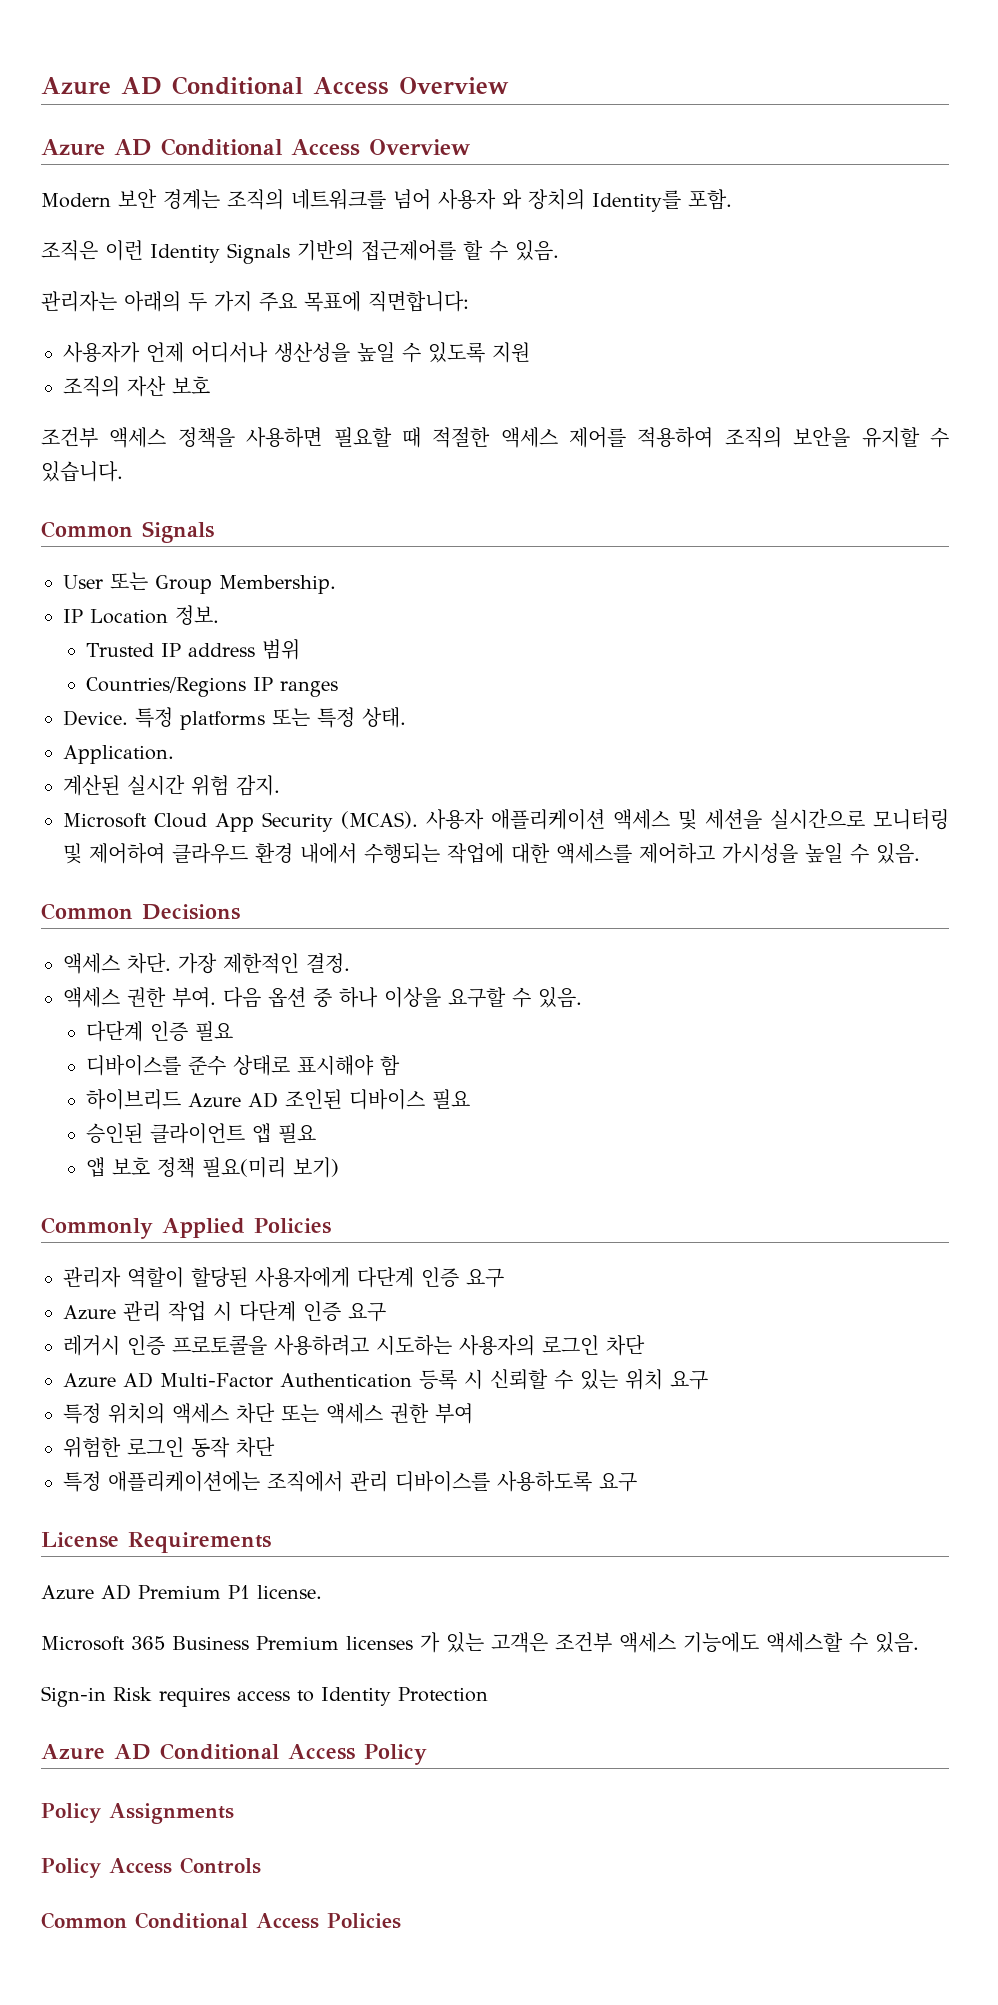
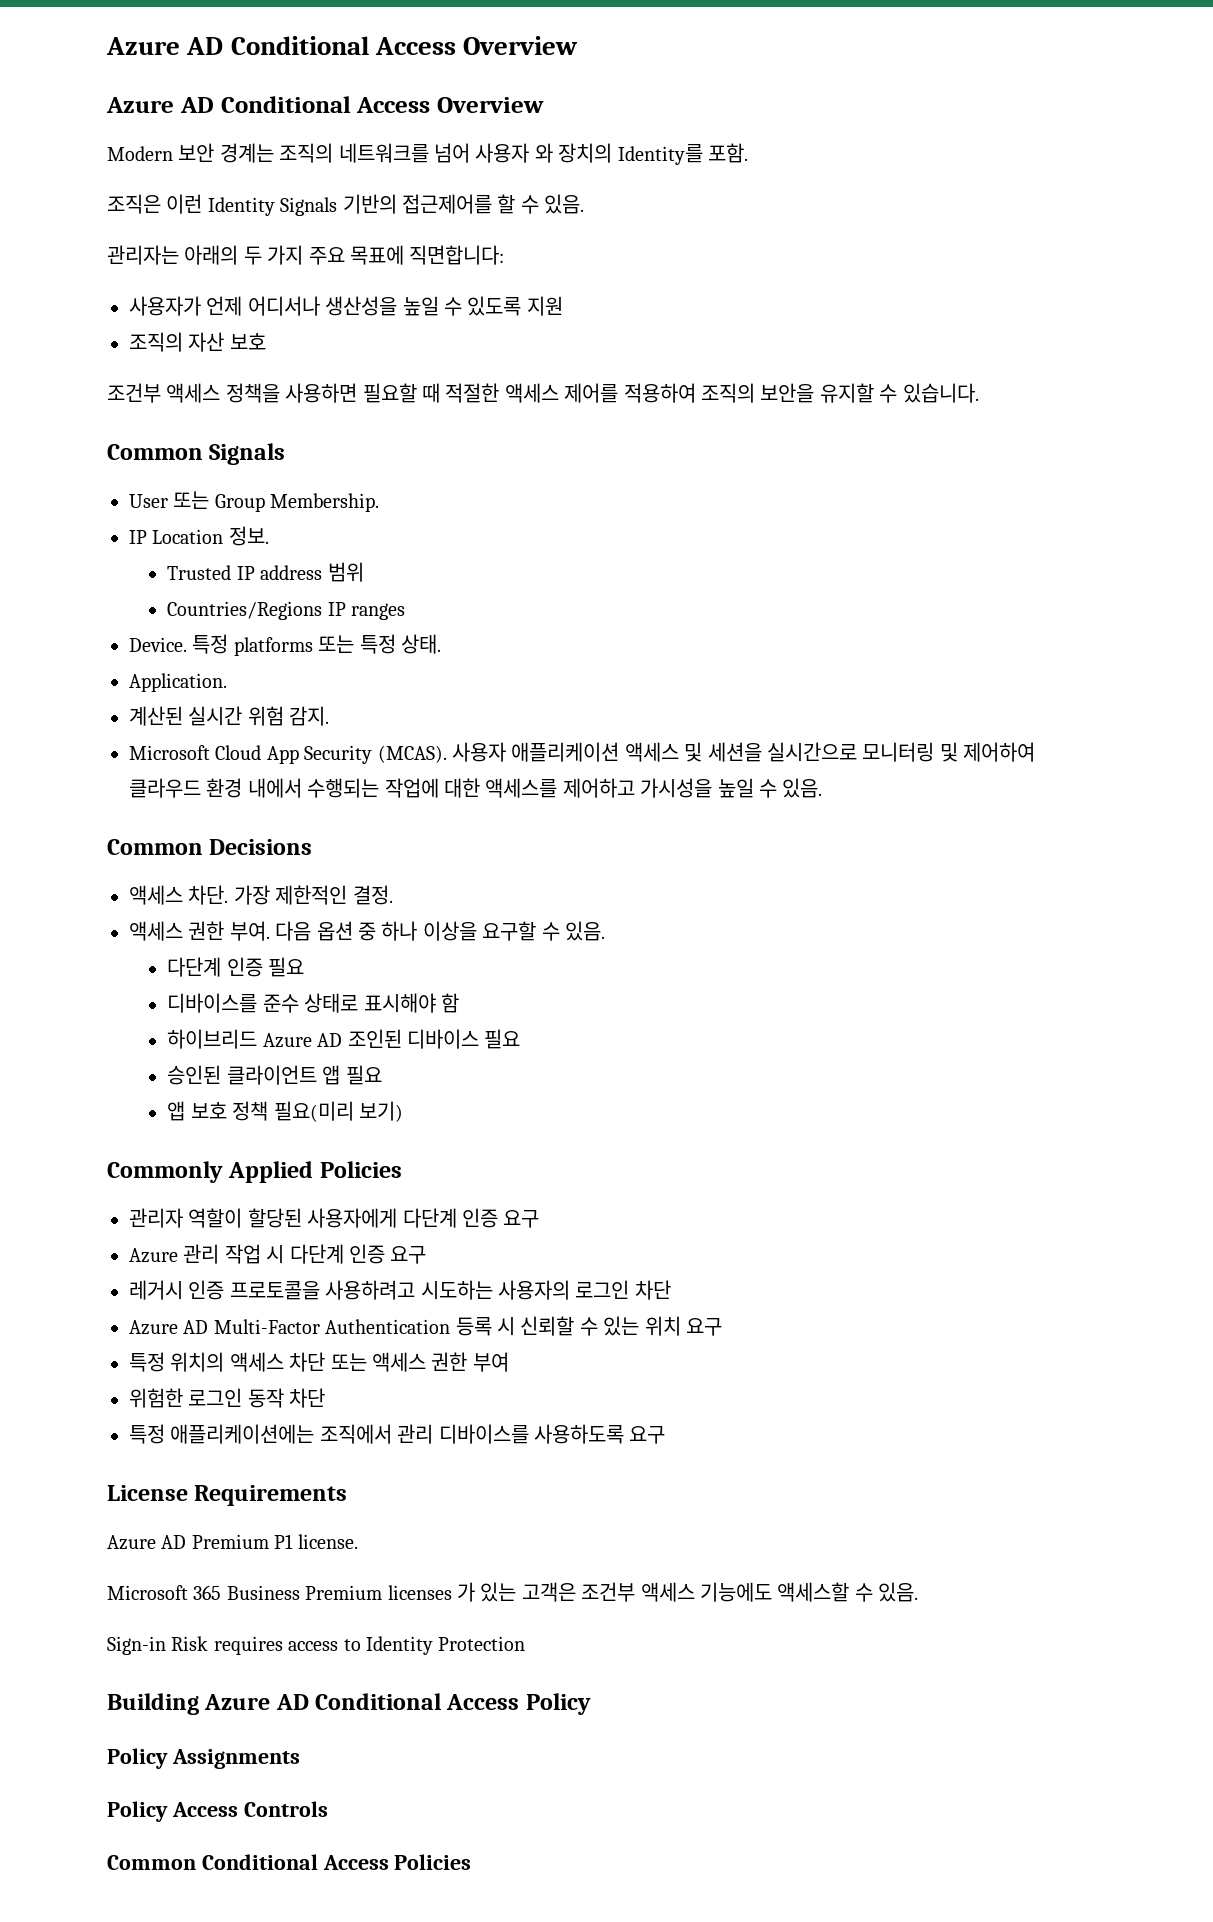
(488, 1694) none -> [107,1693,199,1715] Building

